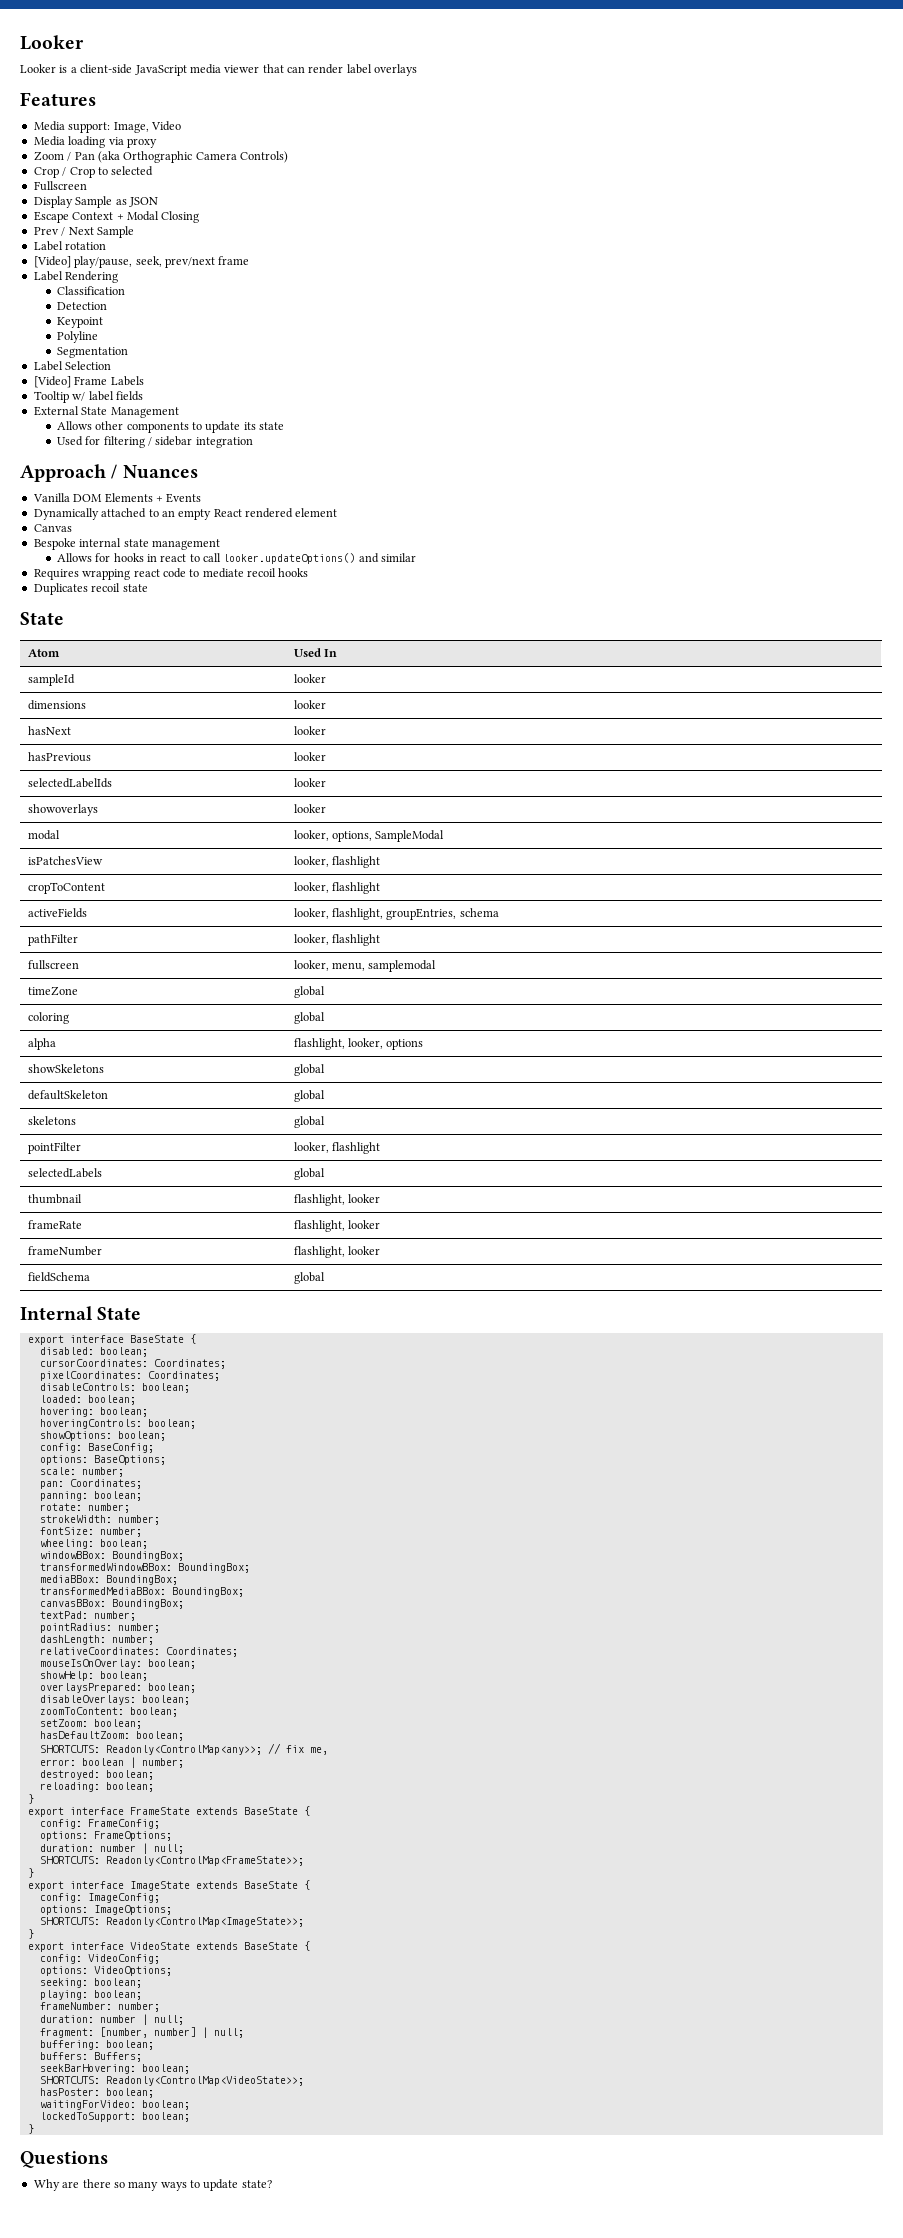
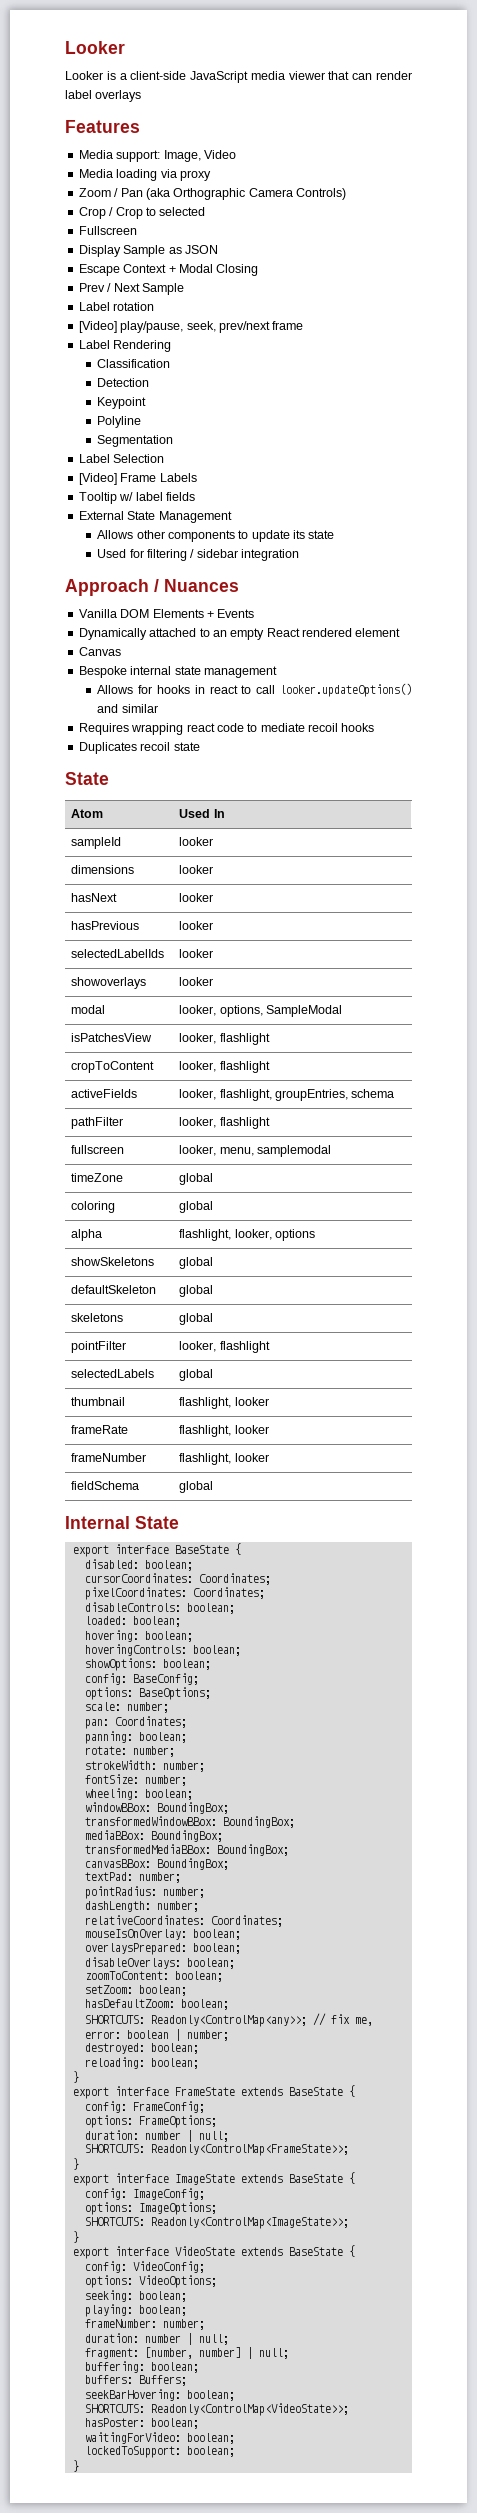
[39,1671,148,1681] // showHelp: boolean; -> (241, 1934) none
[20,2151,108,2168] [33,2179,272,2191] // Questions // Why are there so many ways to update state? -> (79, 2466) none

